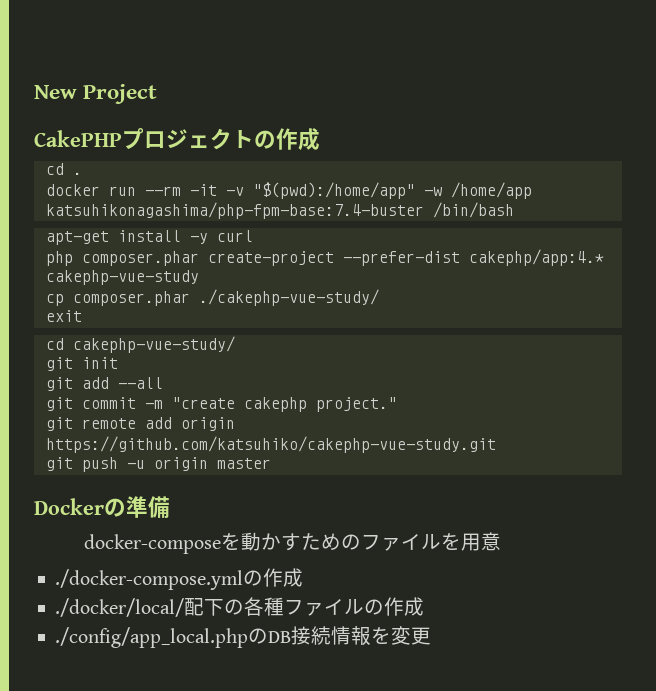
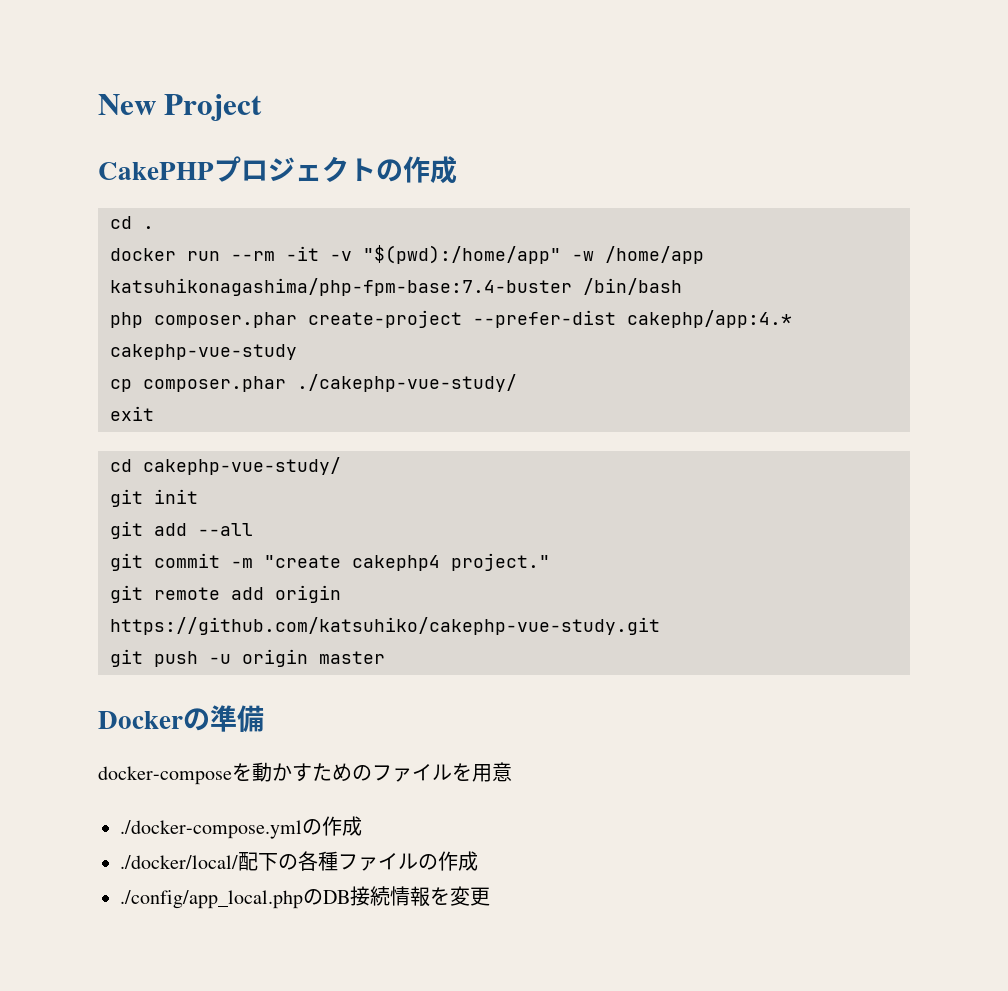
[45,230,253,245] // apt-get install -y curl -> (682, 286) none
[243,397,307,412] cakephp -> [352,555,440,571] cakephp4

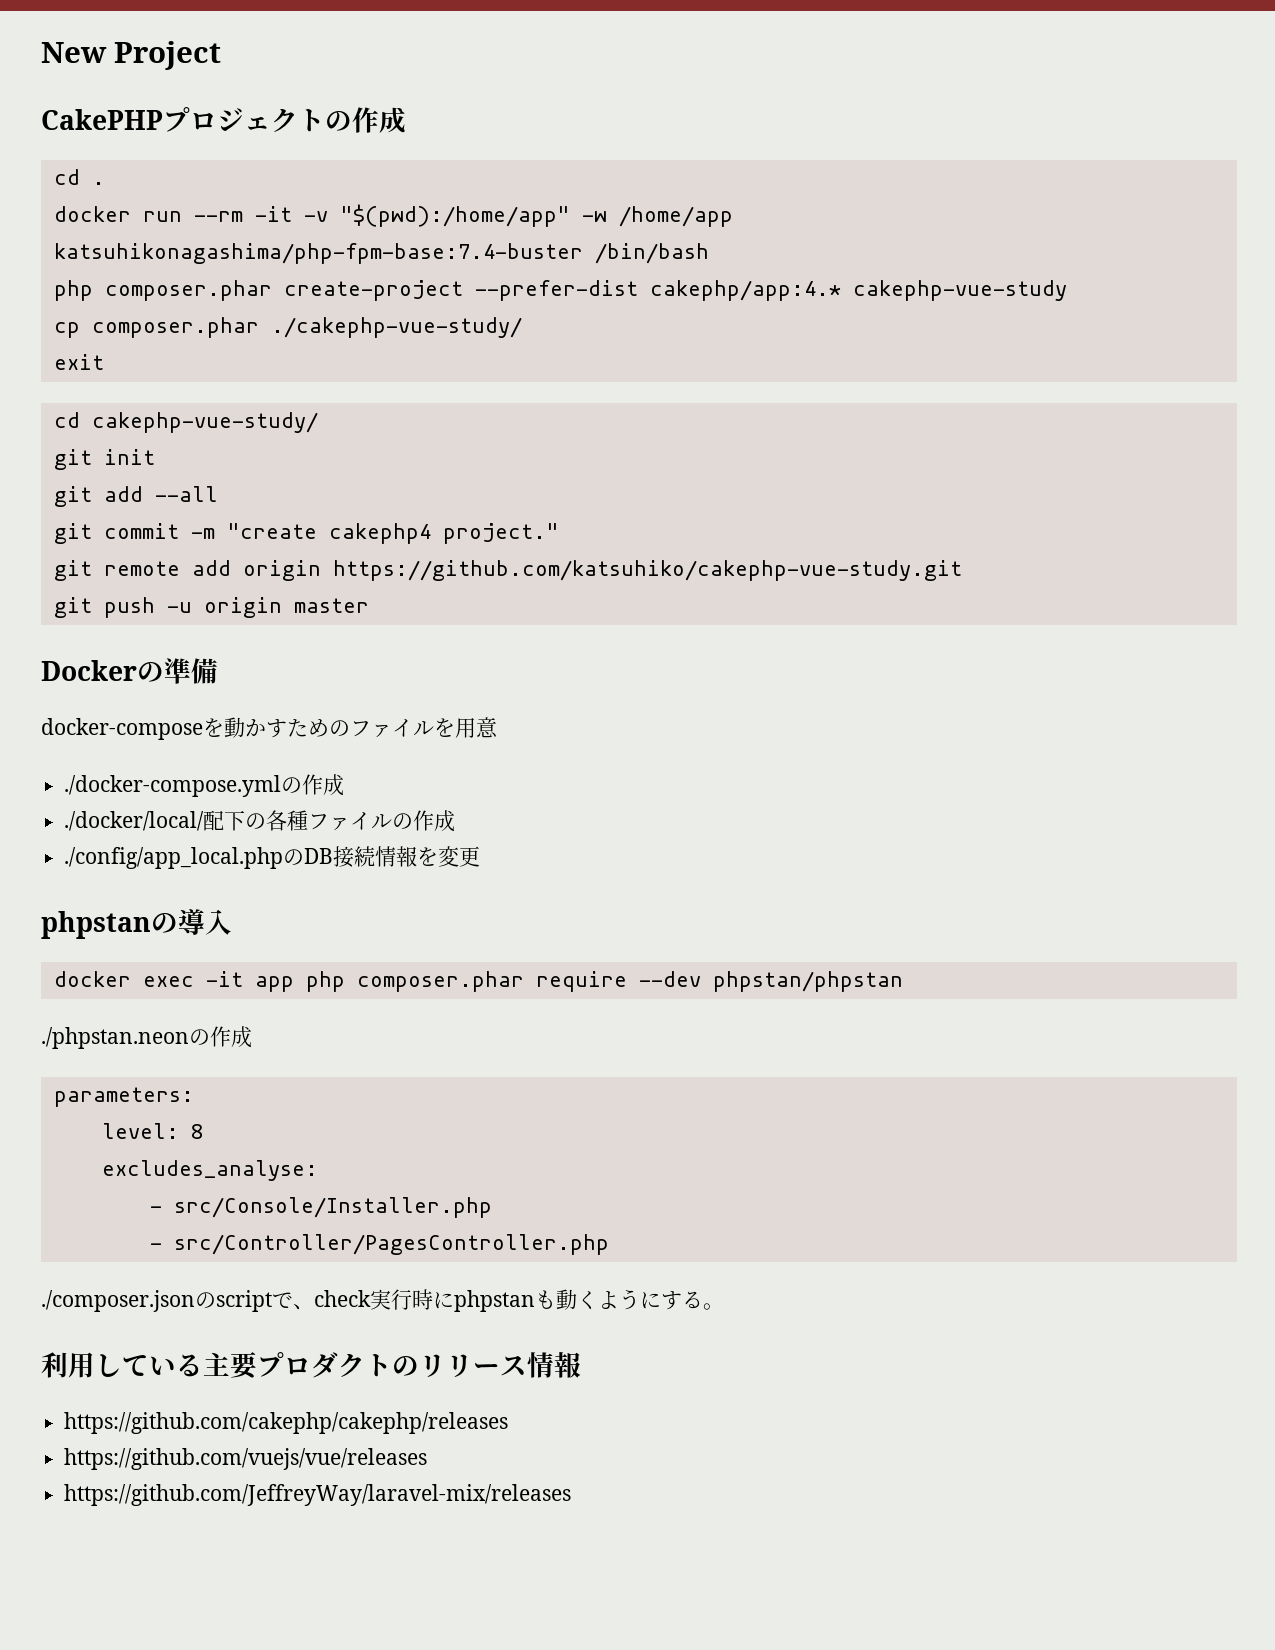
(490, 896) none -> [41,909,232,939] [53,971,903,992] [41,1026,252,1049] [53,1087,194,1107] [101,1123,203,1139] [101,1160,318,1181] [149,1197,492,1218] [149,1234,609,1255] [41,1289,724,1312] [41,1352,581,1379] [64,1412,509,1434] [64,1448,428,1470] [64,1484,572,1506] // phpstanの導入 // docker exec -it app php composer.phar require --dev phpstan/phpstan // ./phpstan.neonの作成 // parameters: // level: 8 // excludes_analyse: // - src/Console/Installer.php // - src/Controller/PagesController.php // ./composer.jsonのscriptで、check実行時にphpstanも動くようにする。 // 利用している主要プロダクトのリリース情報 // https://github.com/cakephp/cakephp/releases // https://github.com/vuejs/vue/releases // https://github.com/JeffreyWay/laravel-mix/releases

